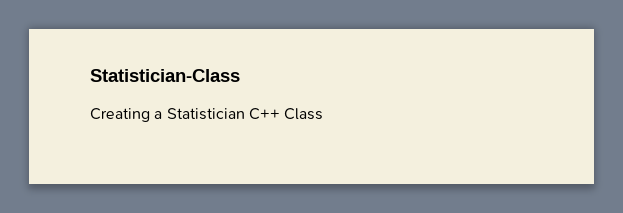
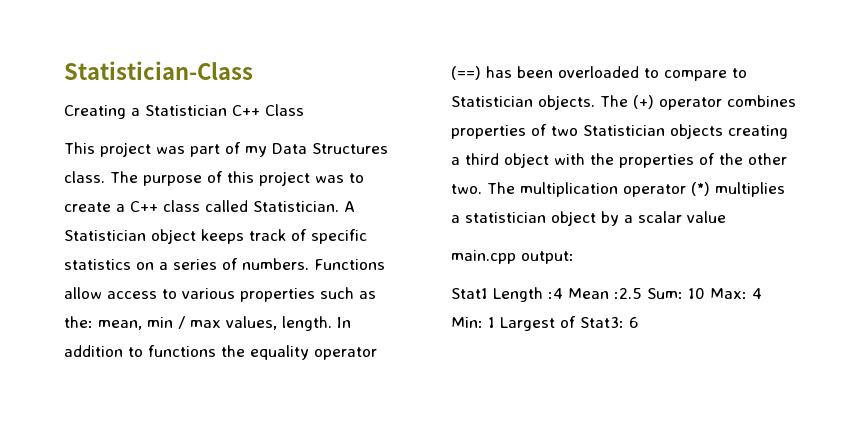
(324, 114) none -> [64,142,388,157] [64,171,364,186] [64,200,355,212] [64,229,367,244] [64,258,385,270] [64,287,376,302] [64,316,351,331] [64,345,377,360] [451,66,747,81] [451,95,796,110] [451,124,788,139] [451,153,787,168] [451,182,785,197] [451,211,726,226] [451,250,574,264] [451,287,762,302] [451,316,638,331] // This project was part of my Data Structures class. The purpose of this project was to create a C++ class called Statistician. A Statistician object keeps track of specific statistics on a series of numbers. Functions allow access to various properties such as the: mean, min / max values, length. In addition to functions the equality operator (==) has been overloaded to compare to Statistician objects. The (+) operator combines properties of two Statistician objects creating a third object with the properties of the other two. The multiplication operator (*) multiplies a statistician object by a scalar value // main.cpp output: // Stat1 Length :4 Mean :2.5 Sum: 10 Max: 4 Min: 1 Largest of Stat3: 6

